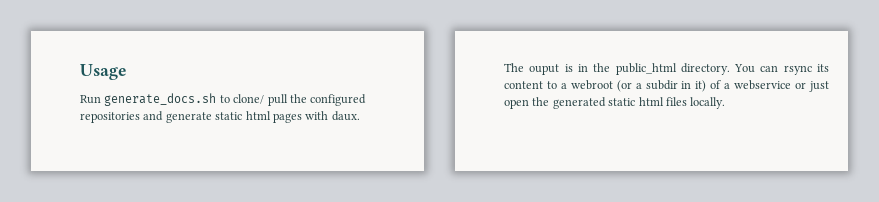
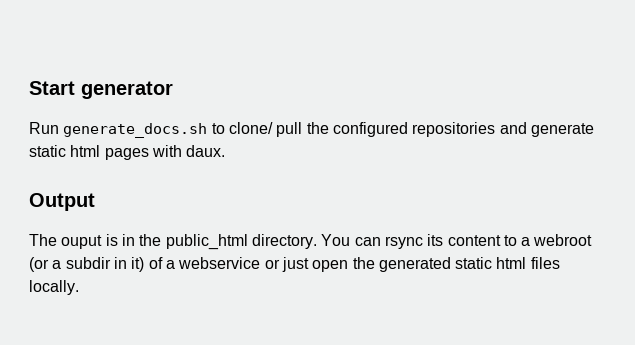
[80,64,127,80] Usage -> [29,81,173,99] Start generator
(360, 116) none -> [29,193,95,211] // Output

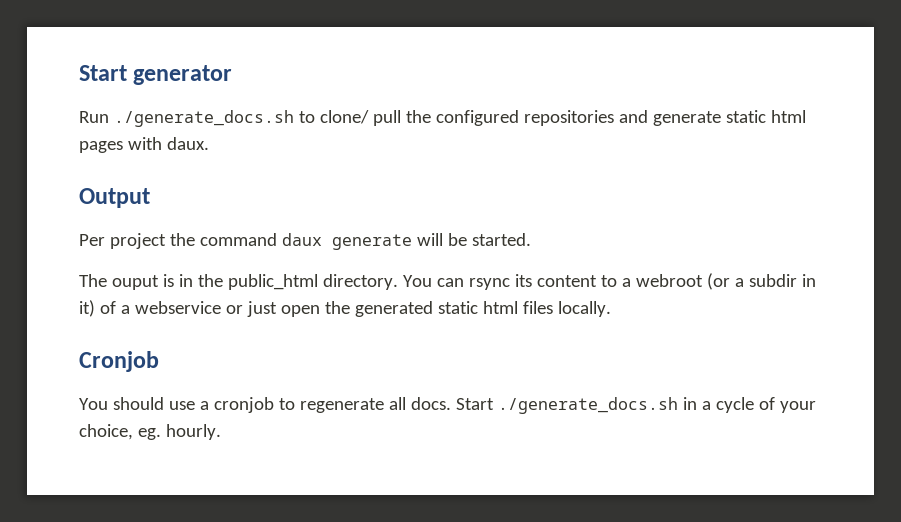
[63,123,208,138] generate_docs.sh -> [113,110,294,127] ./generate_docs.sh
(95, 202) none -> [79,233,531,250] // Per project the command daux generate will be started.
(79, 287) none -> [79,351,159,372] [79,397,816,414] [79,424,221,440] // Cronjob // You should use a cronjob to regenerate all docs. Start ./generate_docs.sh in a cycle of your choice, eg. hourly.

